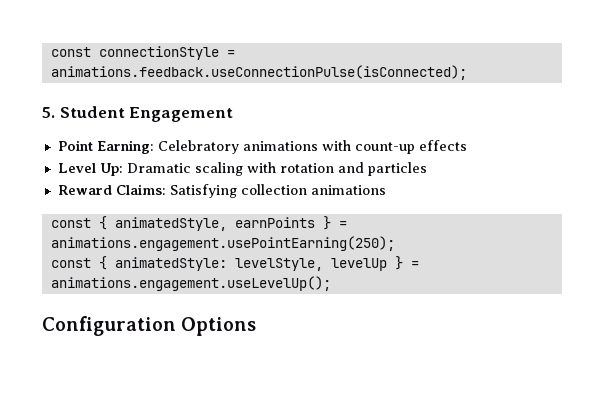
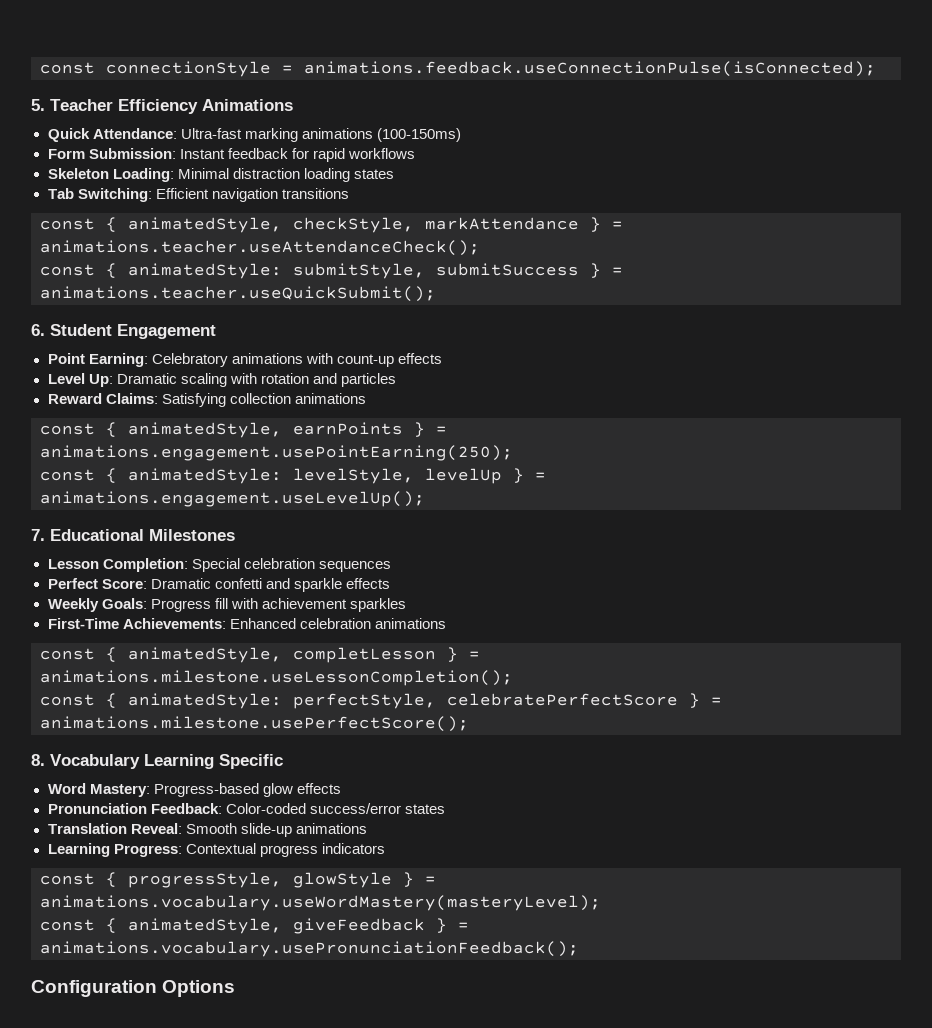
(55, 112) none -> [50,99,293,114] [47,128,461,142] [47,148,415,162] [47,168,394,182] [47,188,349,202] [40,217,623,233] [40,240,480,256] [40,263,623,279] [40,286,436,302] [31,324,45,336] Teacher Efficiency Animations // Quick Attendance: Ultra-fast marking animations (100-150ms) // Form Submission: Instant feedback for rapid workflows // Skeleton Loading: Minimal distraction loading states // Tab Switching: Efficient navigation transitions // const { animatedStyle, checkStyle, markAttendance } = animations.teacher.useAttendanceCheck(); // const { animatedStyle: submitStyle, submitSuccess } = animations.teacher.useQuickSubmit(); // 6.
(331, 283) none -> [31,529,235,541] [47,558,391,572] [47,578,390,592] [47,598,406,612] [47,618,446,629] [40,647,480,663] [40,670,513,686] [40,693,722,709] [40,716,469,732] [31,754,283,769] [47,783,341,797] [47,803,445,814] [47,823,367,837] [47,843,385,857] [40,872,436,888] [40,895,601,911] [40,918,469,934] [40,941,579,957] // 7. Educational Milestones // Lesson Completion: Special celebration sequences // Perfect Score: Dramatic confetti and sparkle effects // Weekly Goals: Progress fill with achievement sparkles // First-Time Achievements: Enhanced celebration animations // const { animatedStyle, completLesson } = animations.milestone.useLessonCompletion(); // const { animatedStyle: perfectStyle, celebratePerfectScore } = animations.milestone.usePerfectScore(); // 8. Vocabulary Learning Specific // Word Mastery: Progress-based glow effects // Pronunciation Feedback: Color-coded success/error states // Translation Reveal: Smooth slide-up animations // Learning Progress: Contextual progress indicators // const { progressStyle, glowStyle } = animations.vocabulary.useWordMastery(masteryLevel); // const { animatedStyle, giveFeedback } = animations.vocabulary.usePronunciationFeedback();

